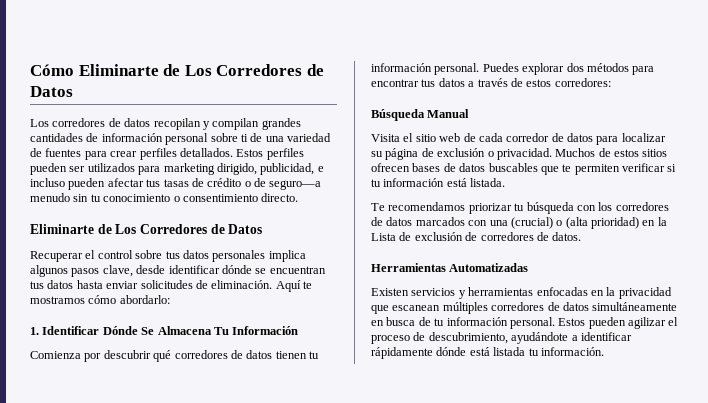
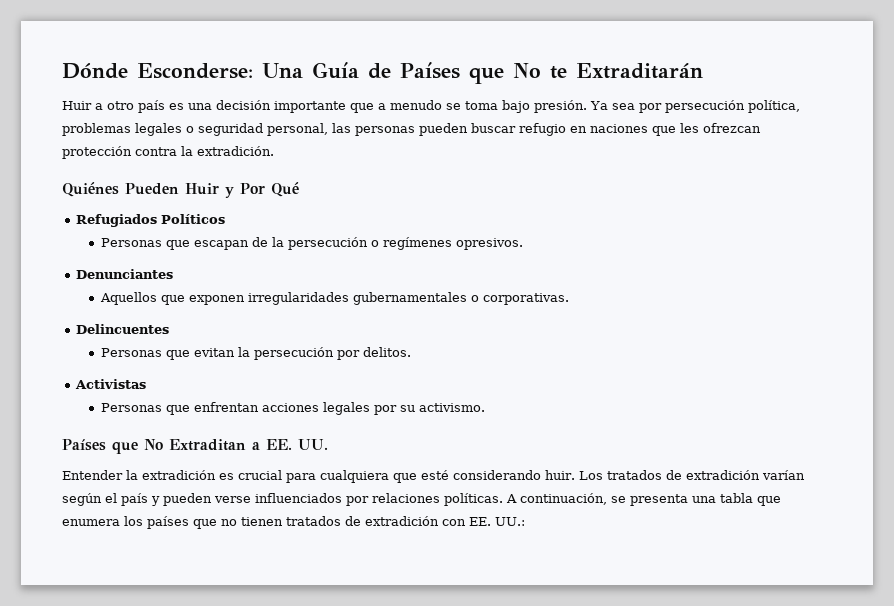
[30,64,324,76] [30,86,73,97] [30,118,301,130] [30,133,331,145] [30,148,304,160] [30,163,324,175] [30,178,322,190] [30,193,299,202] [30,224,263,234] [30,250,306,262] [30,265,326,277] [30,280,312,292] [30,295,170,304] [30,326,299,335] [30,350,319,362] [371,63,655,75] [371,78,611,87] [371,109,470,121] [371,133,666,145] [371,148,668,160] [371,163,677,175] [371,178,506,187] [371,202,669,214] [371,217,667,229] [371,232,582,241] [371,263,529,272] [371,287,672,299] [371,302,678,314] [371,317,679,329] [371,332,632,344] [371,347,604,359] Cómo Eliminarte de Los Corredores de Datos // Los corredores de datos recopilan y compilan grandes cantidades de información personal sobre ti de una variedad de fuentes para crear perfiles detallados. Estos perfiles pueden ser utilizados para marketing dirigido, publicidad, e incluso pueden afectar tus tasas de crédito o de seguro—a menudo sin tu conocimiento o consentimiento directo. // Eliminarte de Los Corredores de Datos // Recuperar el control sobre tus datos personales implica algunos pasos clave, desde identificar dónde se encuentran tus datos hasta enviar solicitudes de eliminación. Aquí te mostramos cómo abordarlo: // 1. Identificar Dónde Se Almacena Tu Información // Comienza por descubrir qué corredores de datos tienen tu información personal. Puedes explorar dos métodos para encontrar tus datos a través de estos corredores: // Búsqueda Manual // Visita el sitio web de cada corredor de datos para localizar su página de exclusión o privacidad. Muchos de estos sitios ofrecen bases de datos buscables que te permiten verificar si tu información está listada. // Te recomendamos priorizar tu búsqueda con los corredores de datos marcados con una (crucial) o (alta prioridad) en la Lista de exclusión de corredores de datos. // Herramientas Automatizadas // Existen servicios y herramientas enfocadas en la privacidad que escanean múltiples corredores de datos simultáneamente en busca de tu información personal. Estos pueden agilizar el proceso de descubrimiento, ayudándote a identificar rápidamente dónde está listada tu información. -> [62,62,703,84] [62,100,800,113] [62,123,761,136] [62,146,274,159] [62,182,299,198] [76,214,226,227] [100,237,523,250] [76,269,174,279] [99,292,569,305] [76,324,170,334] [100,347,411,360] [75,379,147,389] [100,402,485,415] [62,439,328,454] [62,470,805,483] [62,493,781,506] [62,516,525,529] Dónde Esconderse: Una Guía de Países que No te Extraditarán // Huir a otro país es una decisión importante que a menudo se toma bajo presión. Ya sea por persecución política, problemas legales o seguridad personal, las personas pueden buscar refugio en naciones que les ofrezcan protección contra la extradición. // Quiénes Pueden Huir y Por Qué // Refugiados Políticos // Personas que escapan de la persecución o regímenes opresivos. // Denunciantes // Aquellos que exponen irregularidades gubernamentales o corporativas. // Delincuentes // Personas que evitan la persecución por delitos. // Activistas // Personas que enfrentan acciones legales por su activismo. // Países que No Extraditan a EE. UU. // Entender la extradición es crucial para cualquiera que esté considerando huir. Los tratados de extradición varían según el país y pueden verse influenciados por relaciones políticas. A continuación, se presenta una tabla que enumera los países que no tienen tratados de extradición con EE. UU.:

